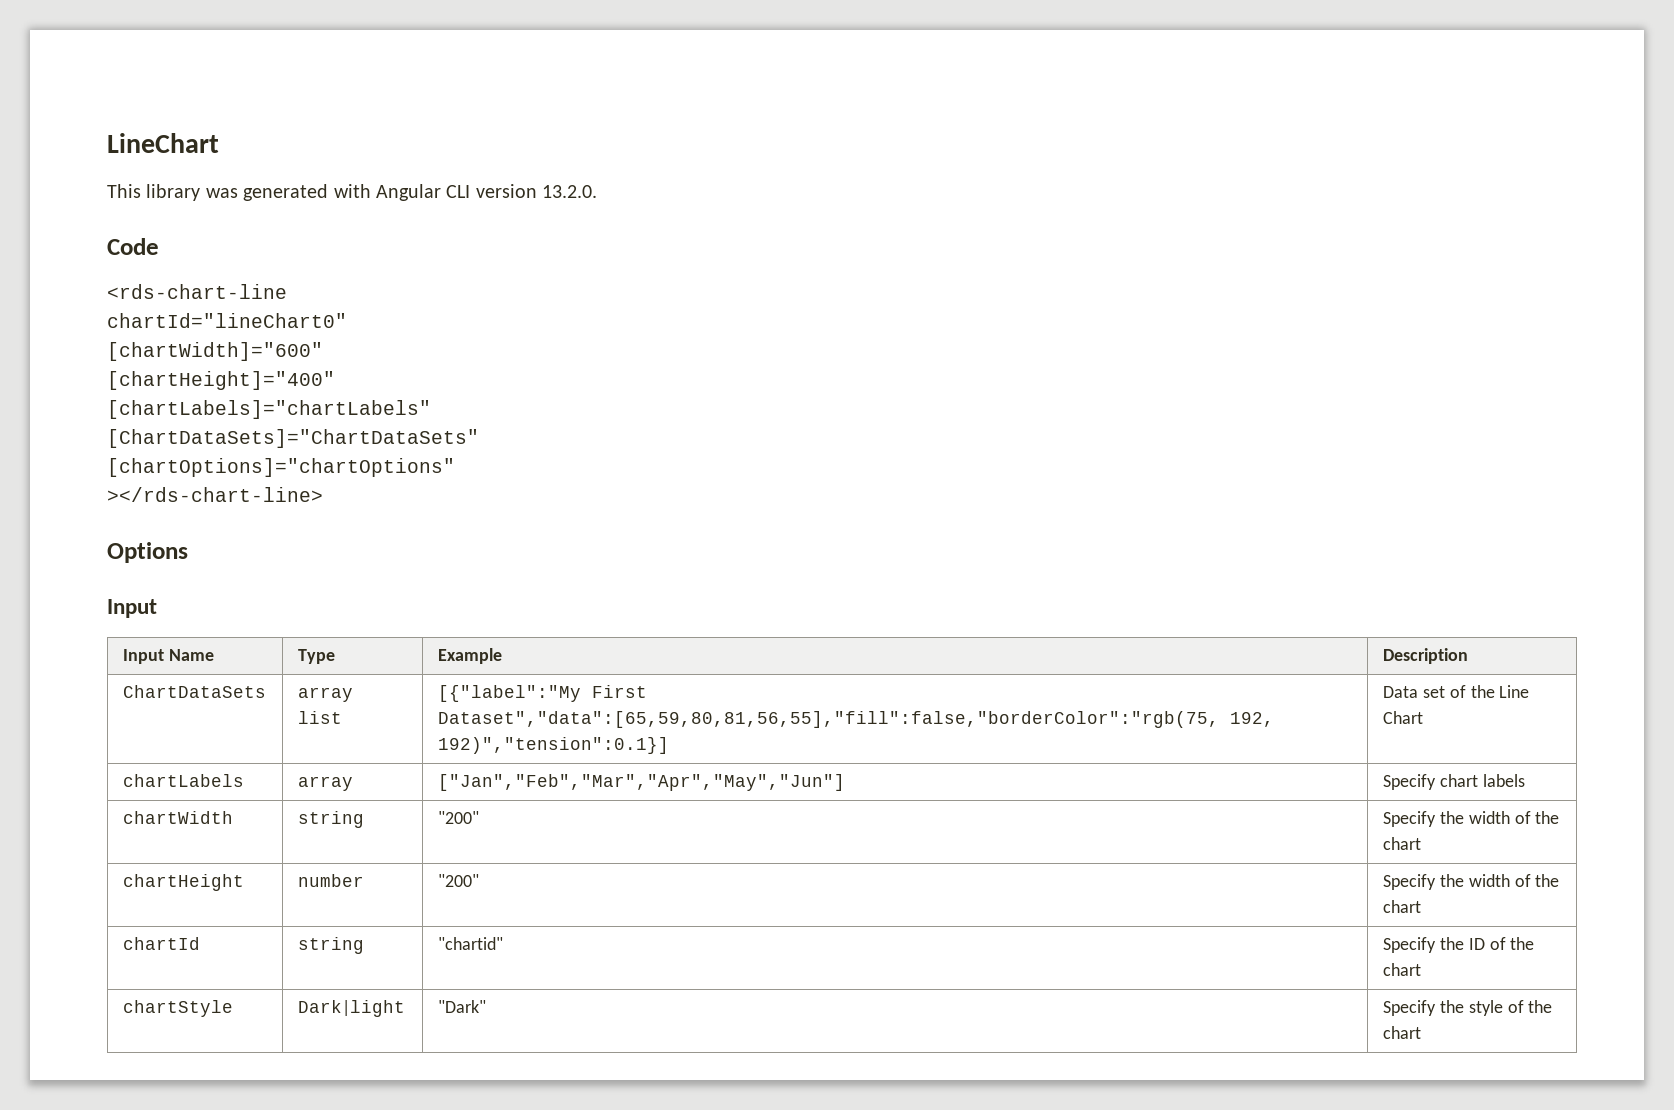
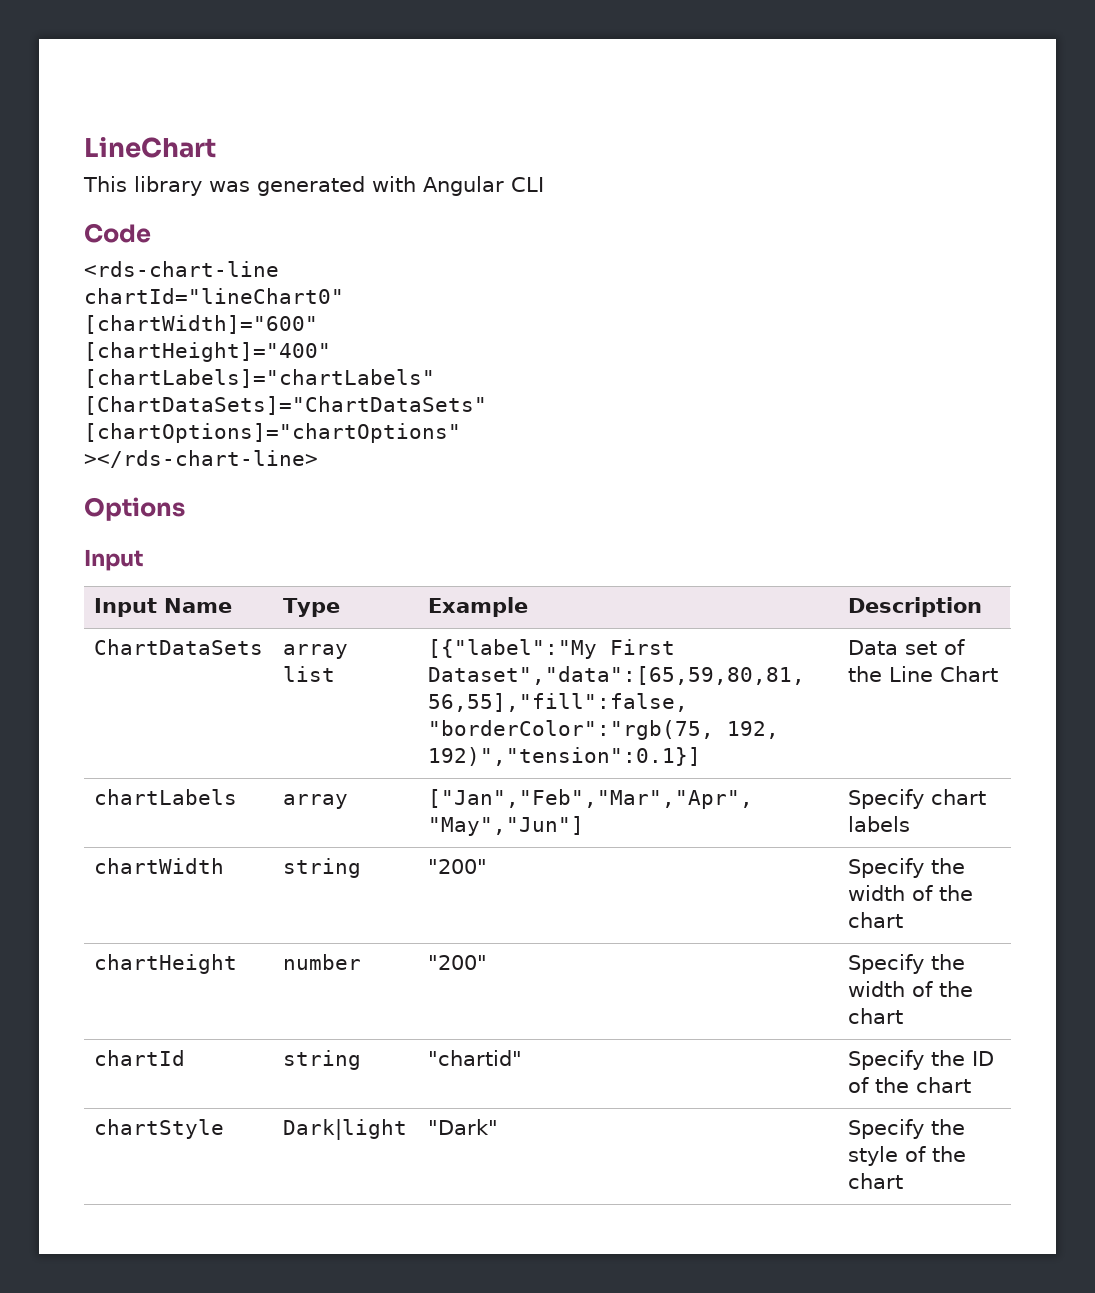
[475,184,598,198] version 13.2.0. -> (544, 184) none

